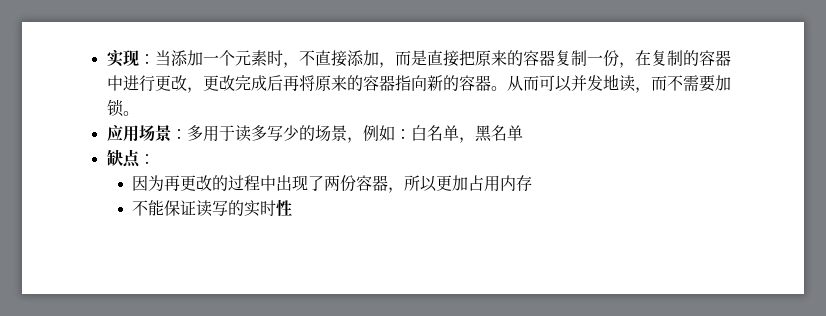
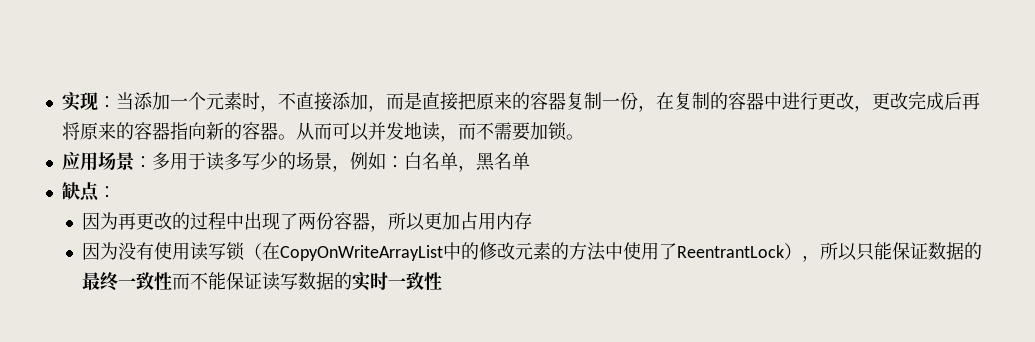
[132,200,277,217] 不能保证读写的实时 -> [82,242,983,262] [82,272,425,291] 因为没有使用读写锁（在CopyOnWriteArrayList中的修改元素的方法中使用了ReentrantLock），所以只能保证数据的最终一致性而不能保证读写数据的实时一致

